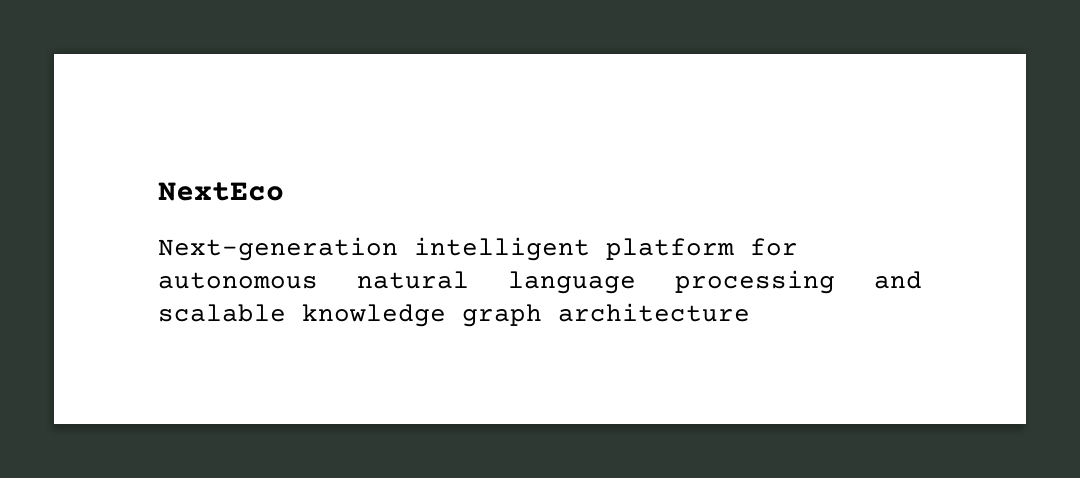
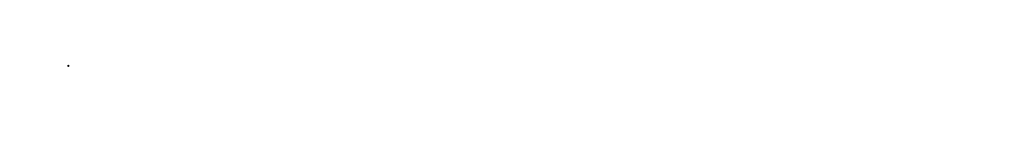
[158,182,284,201] [158,237,798,261] [158,270,922,294] [158,303,750,327] NextEco // Next-generation intelligent platform for autonomous natural language processing and scalable knowledge graph architecture -> [66,64,71,67] .

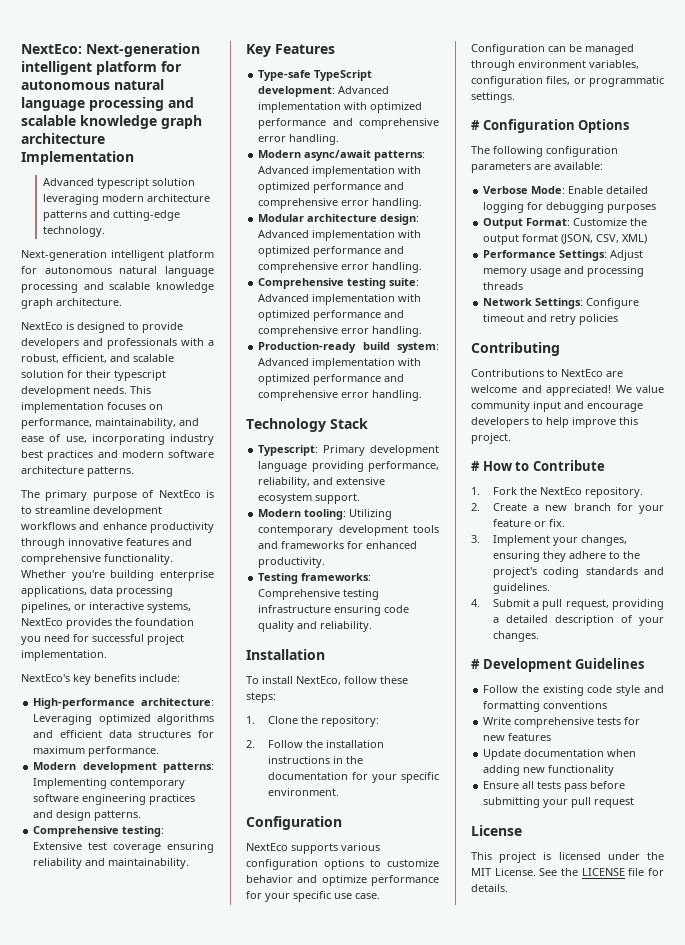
[66,64,71,67] . -> [21,43,200,57] [21,61,182,75] [21,79,164,90] [21,97,194,111] [21,115,202,129] [21,133,105,144] [21,151,134,165] [42,178,195,189] [42,194,210,205] [42,210,180,221] [42,226,105,237] [21,250,214,261] [21,266,214,277] [21,282,214,293] [21,298,122,309] [21,322,183,333] [21,338,214,349] [21,354,174,363] [21,370,166,381] [21,386,151,397] [21,402,163,413] [21,418,199,429] [21,434,214,445] [21,450,214,461] [21,466,134,477] [21,490,215,501] [21,506,162,517] [21,522,214,533] [21,538,192,549] [21,554,173,565] [21,570,214,581] [21,586,173,597] [21,602,191,613] [21,618,194,629] [21,634,184,645] [21,650,107,661] [21,674,180,685] [33,698,214,709] [33,714,214,725] [33,730,214,738] [33,746,160,757] [33,762,214,773] [33,778,186,789] [33,794,196,805] [33,810,142,821] [33,826,165,837] [33,842,214,853] [33,858,190,869] [246,44,335,57] [258,70,373,81] [258,86,390,97] [258,102,423,113] [258,118,439,129] [258,134,340,145] [258,150,426,161] [258,166,422,177] [258,182,405,193] [258,198,423,209] [258,214,420,225] [258,230,422,241] [258,246,405,257] [258,262,423,273] [258,278,420,289] [258,294,422,305] [258,310,405,321] [258,326,423,337] [258,342,439,353] [258,358,422,369] [258,374,405,385] [258,390,423,401] [246,418,368,432] [258,445,439,456] [258,461,439,472] [258,477,386,488] [258,493,361,504] [258,509,393,520] [258,525,439,536] [258,541,418,549] [258,557,326,568] [258,573,372,584] [258,589,380,600] [258,605,410,616] [258,621,373,632] [246,649,325,660] [246,676,408,685] [246,692,276,703] [246,716,379,727] [246,740,384,748] [267,756,363,764] [267,772,439,783] [267,788,339,796] [246,816,342,830] [246,843,380,854] [246,859,439,870] [246,875,439,886] [246,891,380,902] [471,44,634,55] [471,60,639,71] [471,76,664,87] [471,92,515,103] [471,119,630,133] [471,146,618,157] [471,162,603,173] [483,186,649,194] [483,202,657,213] [483,218,648,229] [483,234,648,245] [483,250,644,261] [483,266,645,277] [483,282,524,290] [483,298,640,309] [483,314,619,325] [471,342,560,356] [471,369,623,377] [471,385,664,396] [471,401,643,412] [471,417,638,428] [471,433,511,444] [471,460,605,471] [471,487,643,498] [471,503,664,514] [492,519,565,527] [471,535,627,546] [492,551,640,562] [492,567,664,578] [492,583,550,594] [471,599,664,610] [492,615,664,626] [492,631,539,642] [471,658,645,672] [483,685,664,696] [483,701,608,712] [483,717,641,728] [483,733,552,741] [483,749,637,760] [483,765,615,776] [483,781,626,792] [483,797,635,808] [471,825,522,836] [471,852,664,863] [471,868,664,876] [471,884,508,892] NextEco: Next-generation intelligent platform for autonomous natural language processing and scalable knowledge graph architecture Implementation // Advanced typescript solution leveraging modern architecture patterns and cutting-edge technology. // Next-generation intelligent platform for autonomous natural language processing and scalable knowledge graph architecture. // NextEco is designed to provide developers and professionals with a robust, efficient, and scalable solution for their typescript development needs. This implementation focuses on performance, maintainability, and ease of use, incorporating industry best practices and modern software architecture patterns. // The primary purpose of NextEco is to streamline development workflows and enhance productivity through innovative features and comprehensive functionality. Whether you're building enterprise applications, data processing pipelines, or interactive systems, NextEco provides the foundation you need for successful project implementation. // NextEco's key benefits include: // High-performance architecture: Leveraging optimized algorithms and efficient data structures for maximum performance. // Modern development patterns: Implementing contemporary software engineering practices and design patterns. // Comprehensive testing: Extensive test coverage ensuring reliability and maintainability. // Key Features // Type-safe TypeScript development: Advanced implementation with optimized performance and comprehensive error handling. // Modern async/await patterns: Advanced implementation with optimized performance and comprehensive error handling. // Modular architecture design: Advanced implementation with optimized performance and comprehensive error handling. // Comprehensive testing suite: Advanced implementation with optimized performance and comprehensive error handling. // Production-ready build system: Advanced implementation with optimized performance and comprehensive error handling. // Technology Stack // Typescript: Primary development language providing performance, reliability, and extensive ecosystem support. // Modern tooling: Utilizing contemporary development tools and frameworks for enhanced productivity. // Testing frameworks: Comprehensive testing infrastructure ensuring code quality and reliability. // Installation // To install NextEco, follow these steps: // 1. Clone the repository: // 2. Follow the installation instructions in the documentation for your specific environment. // Configuration // NextEco supports various configuration options to customize behavior and optimize performance for your specific use case. Configuration can be managed through environment variables, configuration files, or programmatic settings. // # Configuration Options // The following configuration parameters are available: // Verbose Mode: Enable detailed logging for debugging purposes // Output Format: Customize the output format (JSON, CSV, XML) // Performance Settings: Adjust memory usage and processing threads // Network Settings: Configure timeout and retry policies // Contributing // Contributions to NextEco are welcome and appreciated! We value community input and encourage developers to help improve this project. // # How to Contribute // 1. Fork the NextEco repository. // 2. Create a new branch for your feature or fix. // 3. Implement your changes, ensuring they adhere to the project's coding standards and guidelines. // 4. Submit a pull request, providing a detailed description of your changes. // # Development Guidelines // Follow the existing code style and formatting conventions // Write comprehensive tests for new features // Update documentation when adding new functionality // Ensure all tests pass before submitting your pull request // License // This project is licensed under the MIT License. See the LICENSE file for details.

